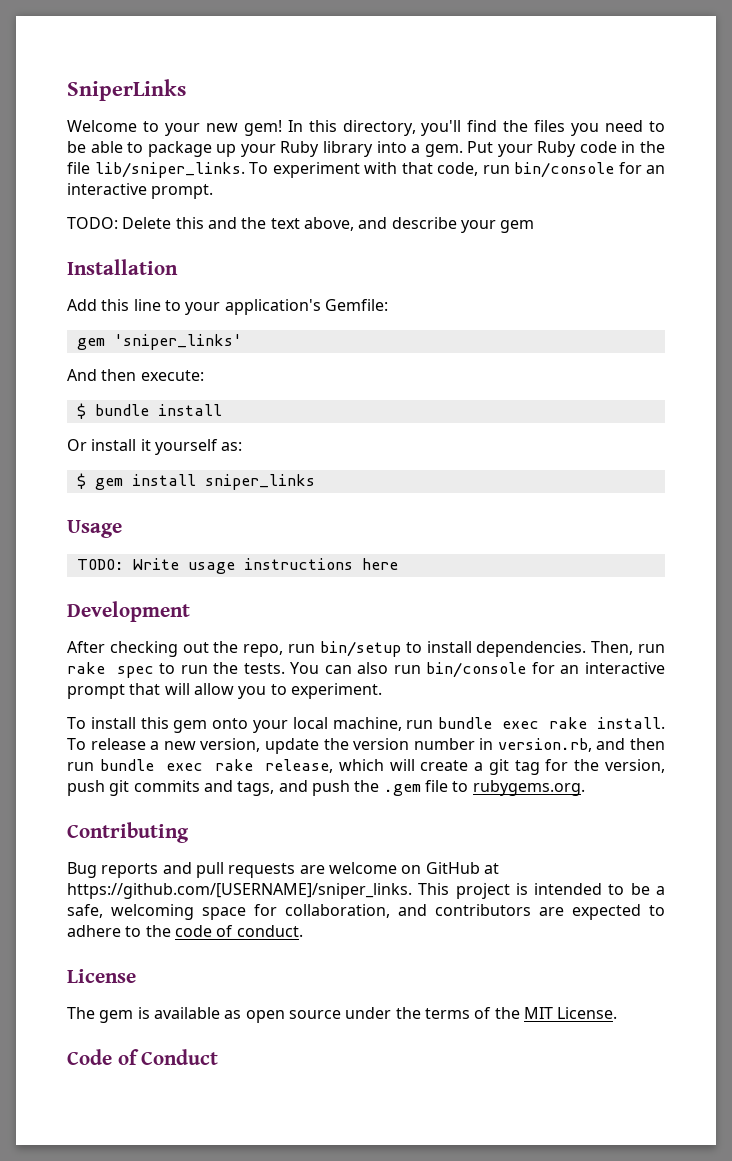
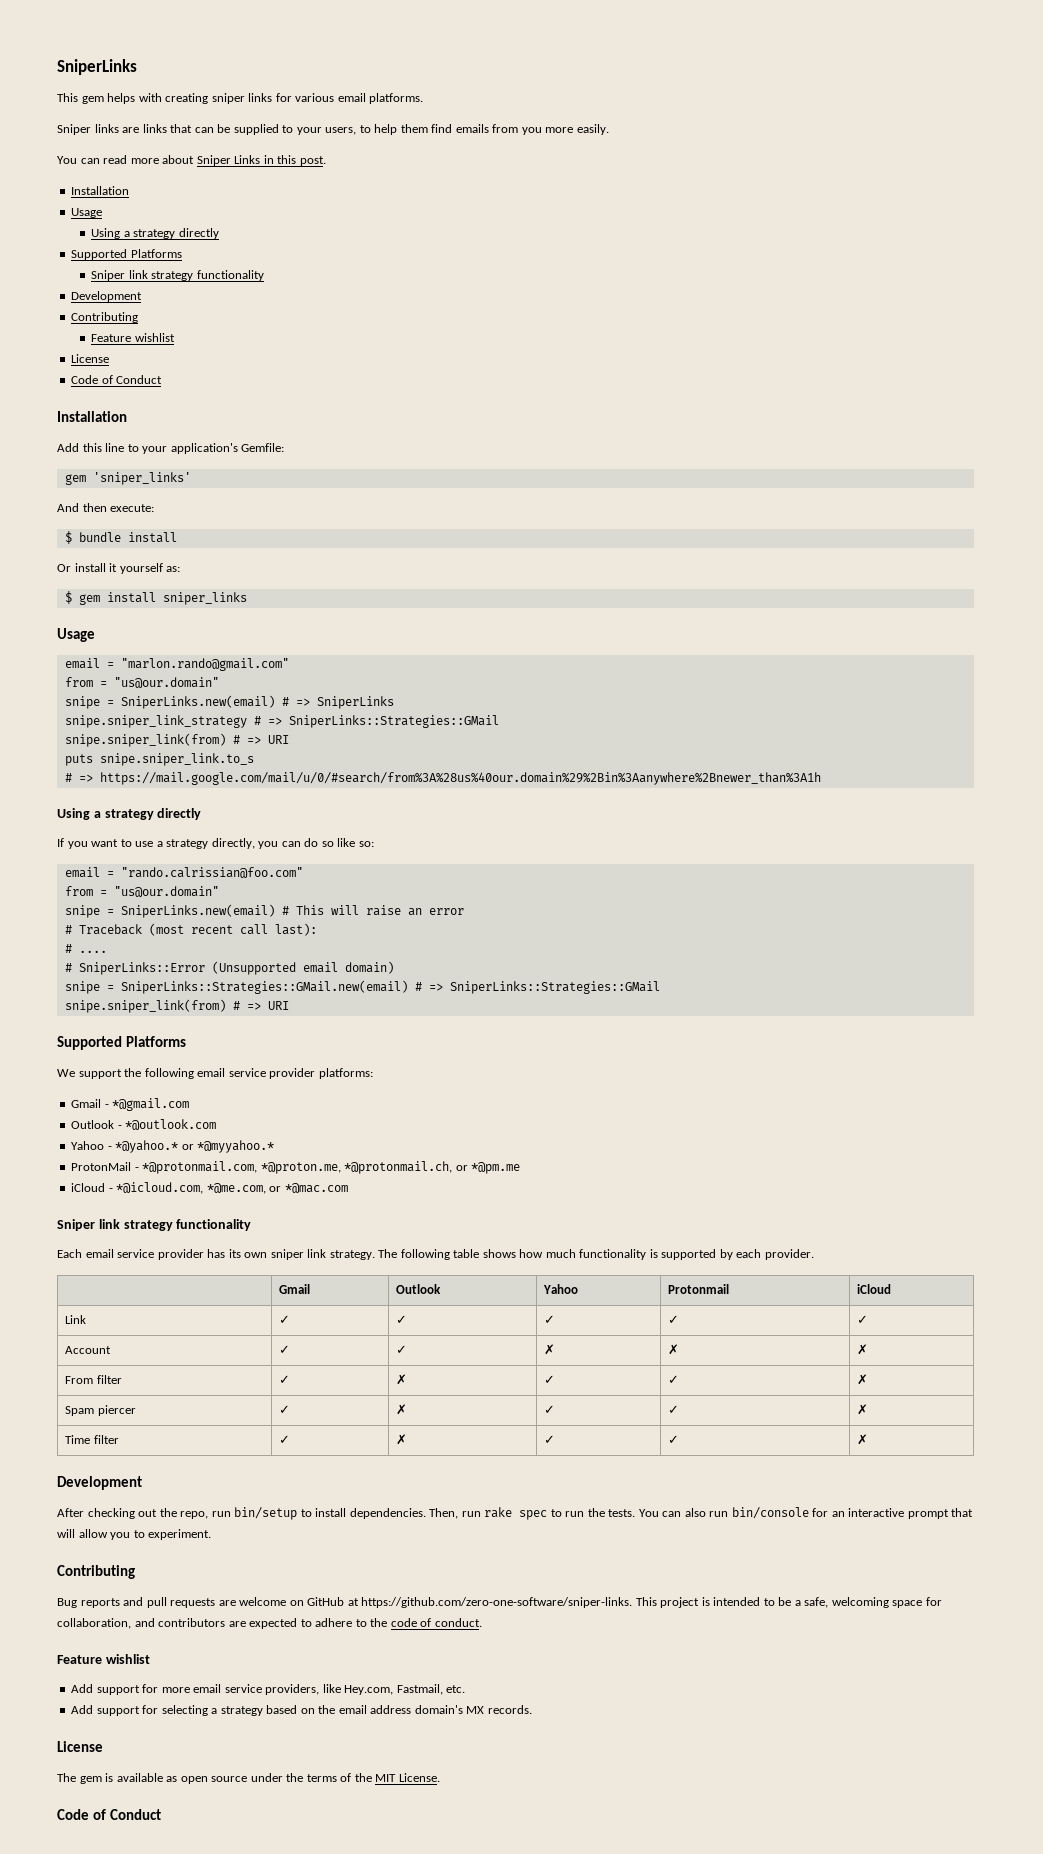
[67,79,186,101] [67,120,666,136] [67,141,665,157] [67,162,665,178] [67,183,214,199] [67,217,535,233] SniperLinks // Welcome to your new gem! In this directory, you'll find the files you need to be able to package up your Ruby library into a gem. Put your Ruby code in the file lib/sniper_links. To experiment with that code, run bin/console for an interactive prompt. // TODO: Delete this and the text above, and describe your gem -> [57,59,137,75] [57,93,424,104] [57,124,609,135] [57,155,326,166] [71,186,130,195] [71,208,103,218] [91,228,219,239] [71,249,182,260] [91,270,264,281] [71,291,143,302] [71,312,139,323] [91,333,175,342] [71,354,110,363] [71,375,163,384] SniperLinks // This gem helps with creating sniper links for various email platforms. // Sniper links are links that can be supplied to your users, to help them find emails from you more easily. // You can read more about Sniper Links in this post. // Installation // Usage // Using a strategy directly // Supported Platforms // Sniper link strategy functionality // Development // Contributing // Feature wishlist // License // Code of Conduct
[76,558,398,574] TODO: Write usage instructions here -> [64,658,289,671] [64,677,219,688] [64,695,394,709] [64,715,499,728] [64,733,289,747] [64,753,254,766] [64,772,821,785] [57,808,202,820] [57,838,374,849] [64,867,303,878] [64,886,219,897] [64,904,464,918] [64,923,317,936] [64,944,107,953] [64,961,394,975] [64,980,660,994] [64,999,289,1013] [57,1036,187,1050] [57,1068,373,1079] [71,1098,190,1111] [71,1119,217,1130] [71,1140,275,1153] [71,1161,521,1174] [71,1182,348,1194] [57,1219,252,1231] [57,1249,814,1260] [279,1284,311,1294] [396,1284,442,1294] [543,1284,579,1294] [668,1284,730,1294] [857,1284,892,1294] [65,1315,87,1324] [279,1315,291,1324] [396,1315,408,1324] [544,1315,556,1324] [668,1315,680,1324] [857,1315,869,1324] [65,1346,112,1354] [279,1345,291,1354] [396,1345,408,1354] [544,1344,556,1355] [668,1344,680,1355] [857,1344,869,1355] [65,1375,122,1384] [279,1375,291,1384] [396,1374,408,1385] [544,1375,556,1384] [668,1375,680,1384] [857,1374,869,1385] [65,1405,136,1416] [279,1405,291,1414] [396,1404,408,1415] [544,1405,556,1414] [668,1405,680,1414] [857,1404,869,1415] [65,1435,119,1444] [279,1435,291,1444] [396,1434,408,1445] [544,1435,556,1444] [668,1435,680,1444] [857,1434,869,1445] email = "marlon.rando@gmail.com" // from = "us@our.domain" // snipe = SniperLinks.new(email) # => SniperLinks // snipe.sniper_link_strategy # => SniperLinks::Strategies::GMail // snipe.sniper_link(from) # => URI // puts snipe.sniper_link.to_s // # => https://mail.google.com/mail/u/0/#search/from%3A%28us%40our.domain%29%2Bin%3Aanywhere%2Bnewer_than%3A1h // Using a strategy directly // If you want to use a strategy directly, you can do so like so: // email = "rando.calrissian@foo.com" // from = "us@our.domain" // snipe = SniperLinks.new(email) # This will raise an error // # Traceback (most recent call last): // # .... // # SniperLinks::Error (Unsupported email domain) // snipe = SniperLinks::Strategies::GMail.new(email) # => SniperLinks::Strategies::GMail // snipe.sniper_link(from) # => URI // Supported Platforms // We support the following email service provider platforms: // Gmail - *@gmail.com // Outlook - *@outlook.com // Yahoo - *@yahoo.* or *@myyahoo.* // ProtonMail - *@protonmail.com, *@proton.me, *@protonmail.ch, or *@pm.me // iCloud - *@icloud.com, *@me.com, or *@mac.com // Sniper link strategy functionality // Each email service provider has its own sniper link strategy. The following table shows how much functionality is supported by each provider. // | Gmail | Outlook | Yahoo | Protonmail | iCloud // Link | ✓ | ✓ | ✓ | ✓ | ✓ // Account | ✓ | ✓ | ✗ | ✗ | ✗ // From filter | ✓ | ✗ | ✓ | ✓ | ✗ // Spam piercer | ✓ | ✗ | ✓ | ✓ | ✗ // Time filter | ✓ | ✗ | ✓ | ✓ | ✗
[67,717,665,733] [67,738,665,754] [67,759,665,775] [67,780,585,796] // To install this gem onto your local machine, run bundle exec rake install. To release a new version, update the version number in version.rb, and then run bundle exec rake release, which will create a git tag for the version, push git commits and tags, and push the .gem file to rubygems.org. -> (212, 1534) none
[67,883,412,899] https://github.com/[USERNAME]/sniper_links. -> [361,1597,633,1608] https://github.com/zero-one-software/sniper-links.
(303, 931) none -> [57,1654,150,1664] [71,1684,466,1695] [71,1705,532,1716] // Feature wishlist // Add support for more email service providers, like Hey.com, Fastmail, etc. // Add support for selecting a strategy based on the email address domain's MX records.

